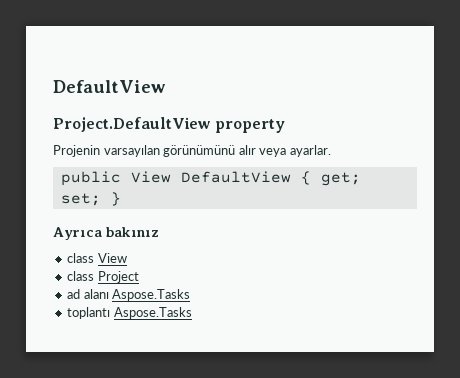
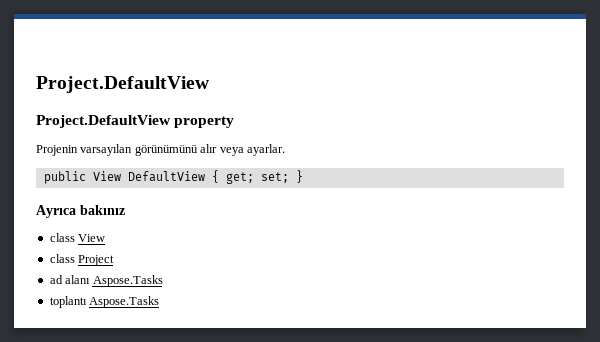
[53,80,166,93] DefaultView -> [36,76,209,93] Project.DefaultView

